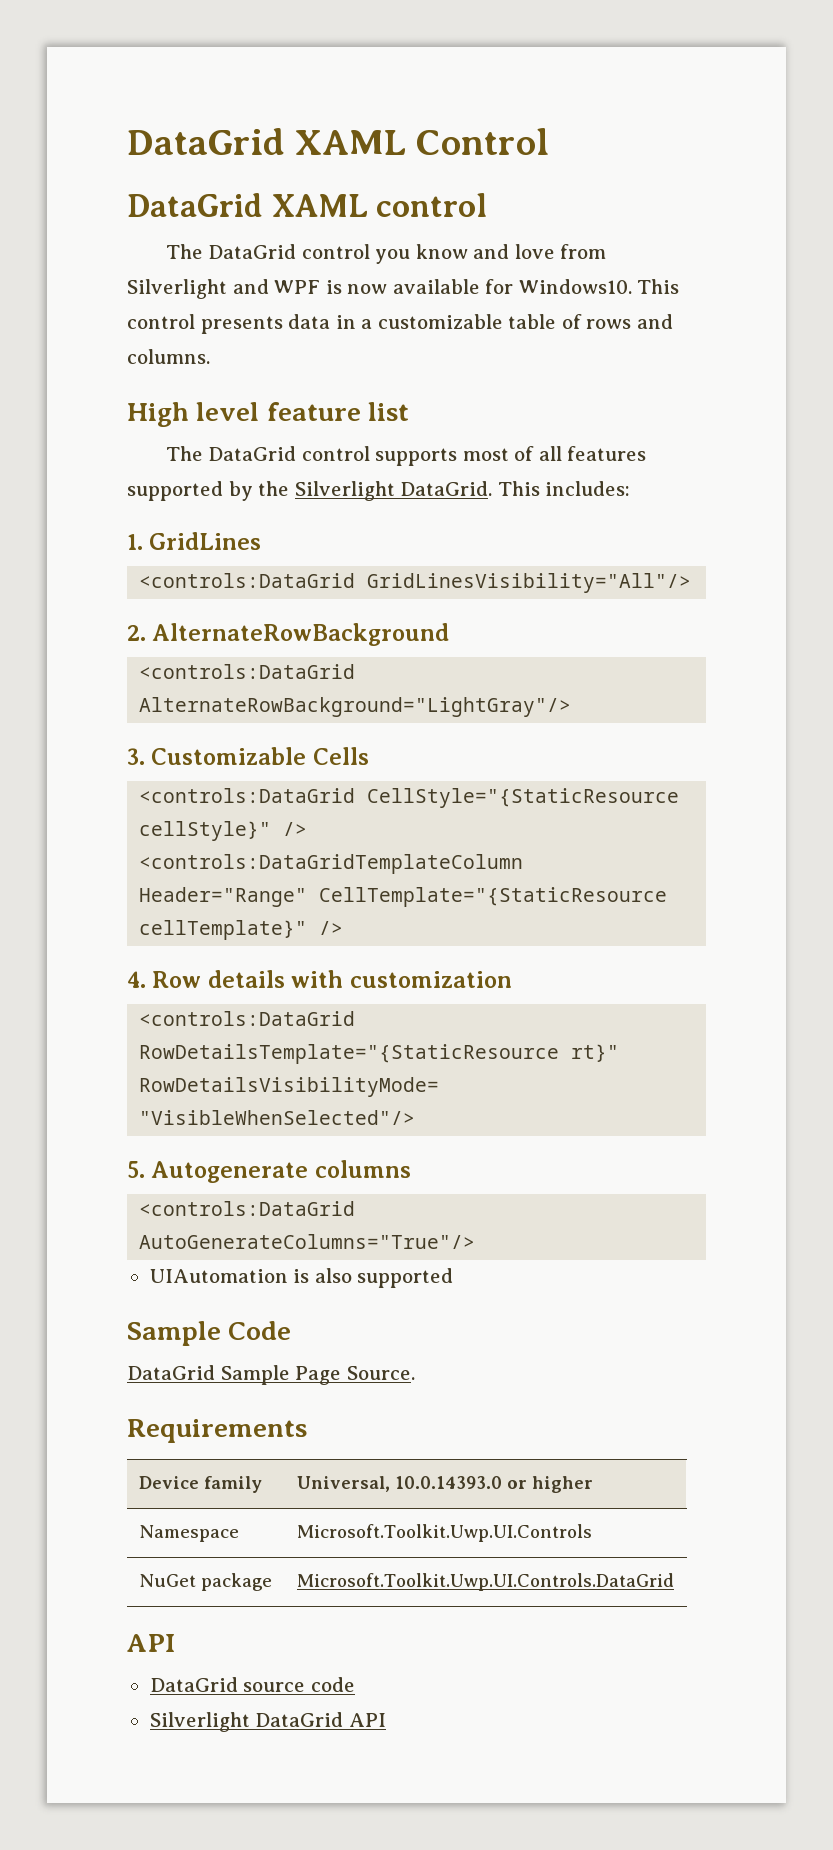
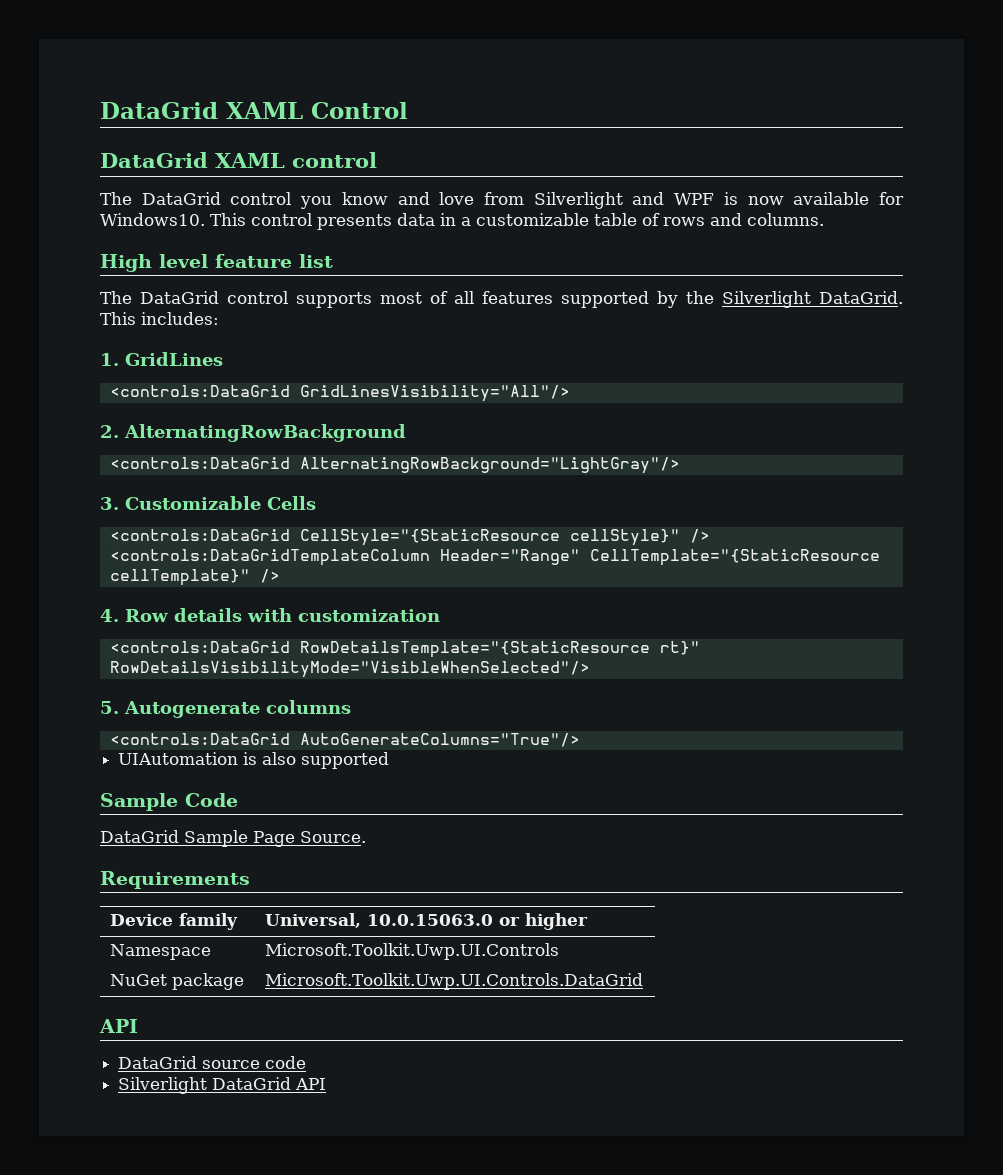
[152,623,450,646] [139,664,356,679] [139,697,572,717] AlternateRowBackground // <controls:DataGrid AlternateRowBackground="LightGray"/> -> [124,424,406,442] [109,457,680,474] AlternatingRowBackground // <controls:DataGrid AlternatingRowBackground="LightGray"/>
[394,1476,502,1489] 10.0.14393.0 -> [366,914,493,926] 10.0.15063.0

